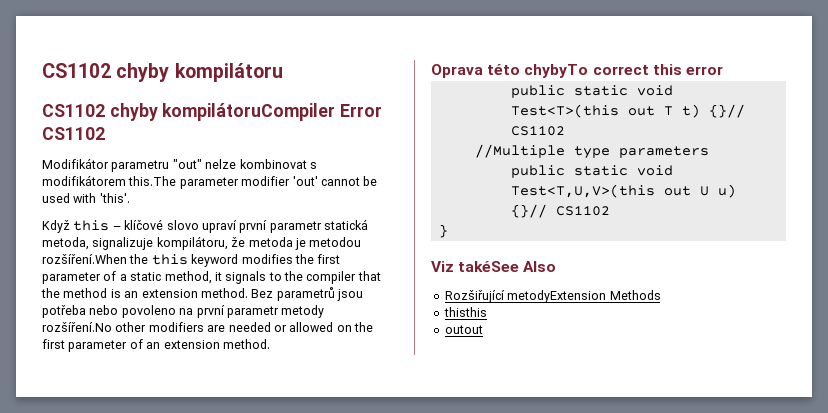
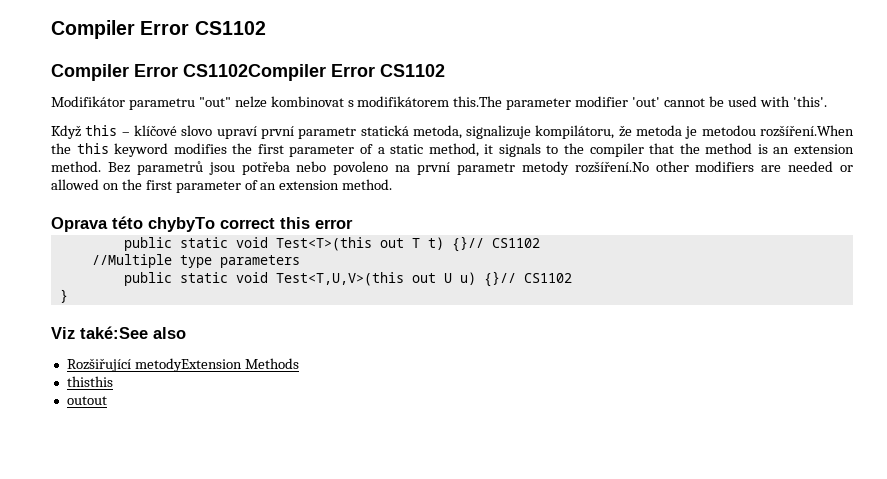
[42,63,283,82] [42,103,336,121] CS1102 chyby kompilátoru // CS1102 chyby kompilátoruCompiler -> [51,20,266,39] [51,64,326,81] Compiler Error CS1102 // Compiler Error CS1102Compiler
[458,261,557,272] takéSee Also -> [80,326,186,339] také:See also

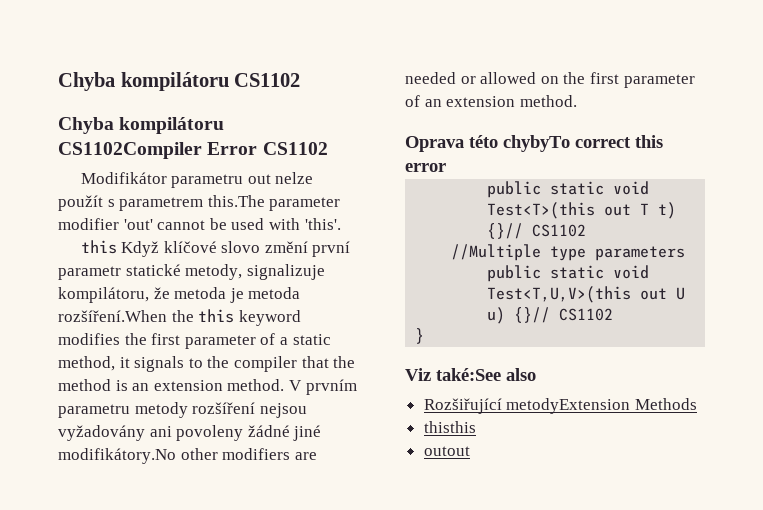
[51,20,266,39] [51,64,178,81] Compiler Error CS1102 // Compiler Error -> [58,72,301,91] [58,117,225,134] Chyba kompilátoru CS1102 // Chyba kompilátoru
[198,96,450,108] "out" nelze kombinovat s modifikátorem -> [247,172,314,184] [58,195,204,211] out nelze použít s parametrem
[51,125,130,139] Když this – -> [80,240,160,257] this Když
[216,125,462,139] upraví první parametr statická metoda, -> [264,241,351,257] [58,264,243,280] změní první parametr statické metody,
[701,125,756,136] metodou -> [248,287,301,299] metoda
[107,161,649,175] Bez parametrů jsou potřeba nebo povoleno na první parametr metody rozšíření.No -> [288,379,357,395] [58,402,307,418] [58,425,322,441] [58,448,176,464] V prvním parametru metody rozšíření nejsou vyžadovány ani povoleny žádné jiné modifikátory.No

